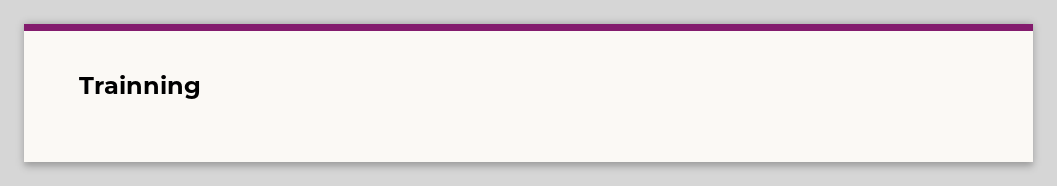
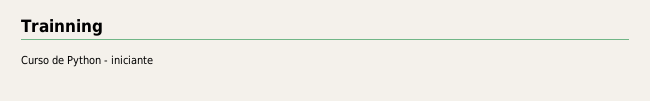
(201, 87) none -> [21,55,153,67] // Curso de Python - iniciante

